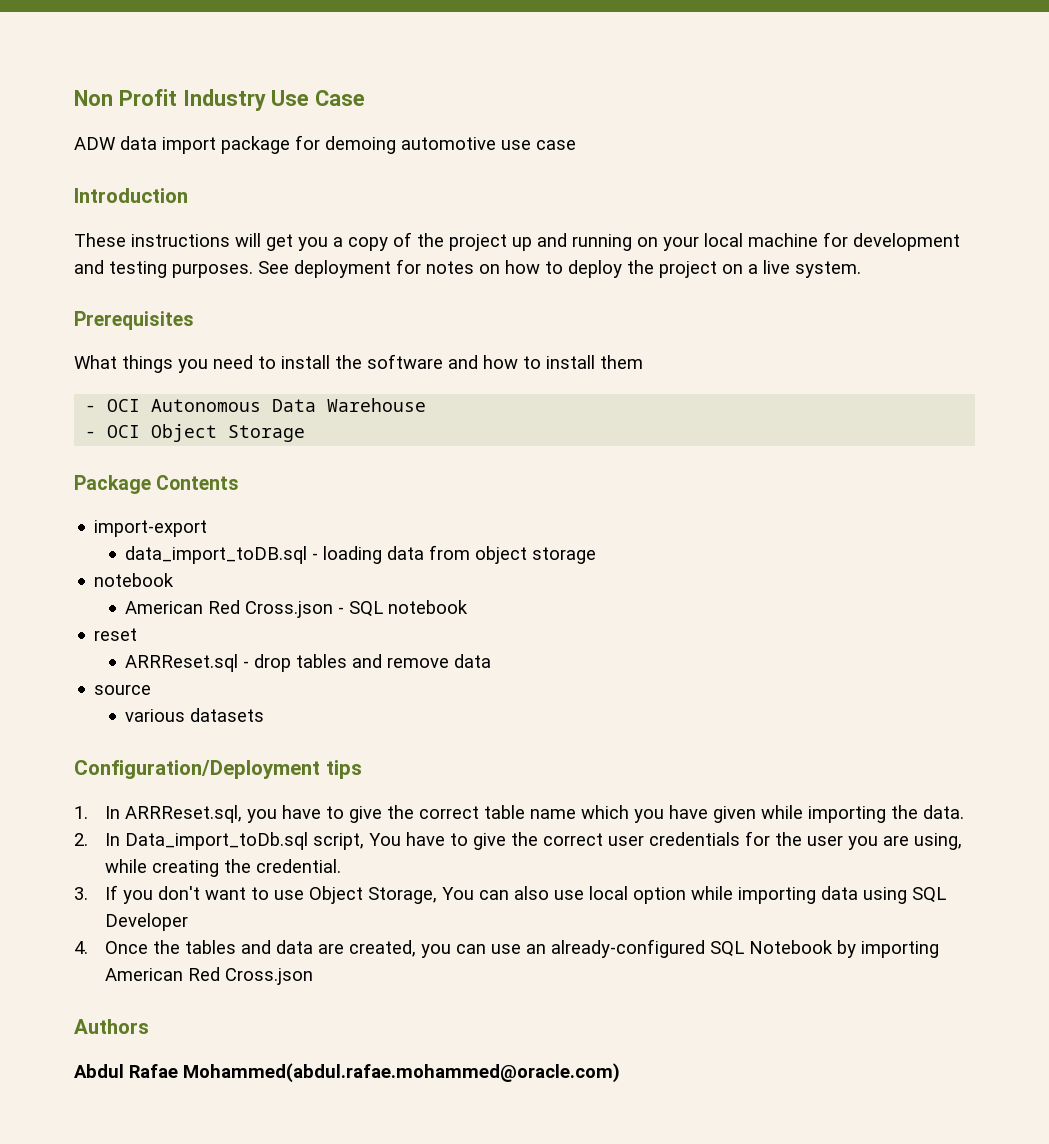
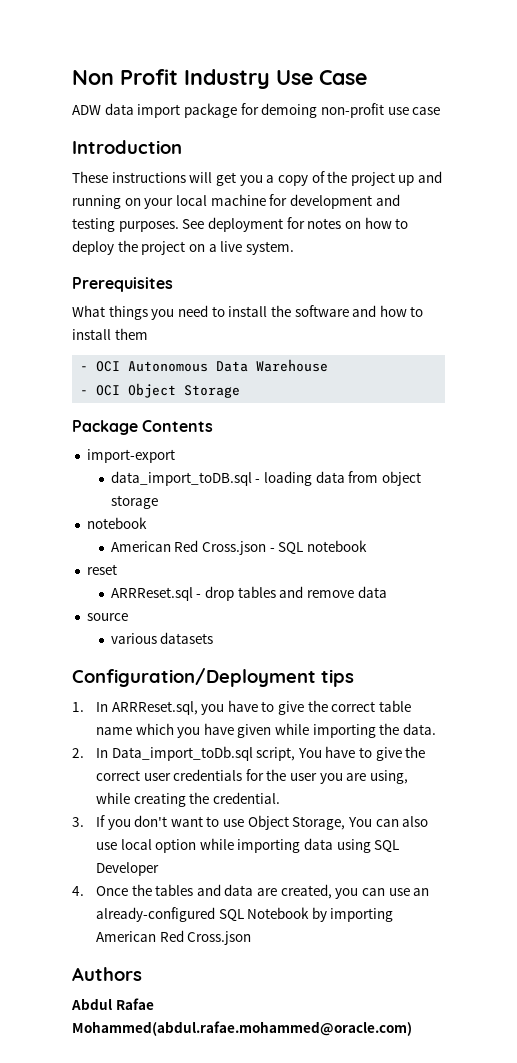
[401,137,496,150] automotive -> [320,103,384,118] non-profit

